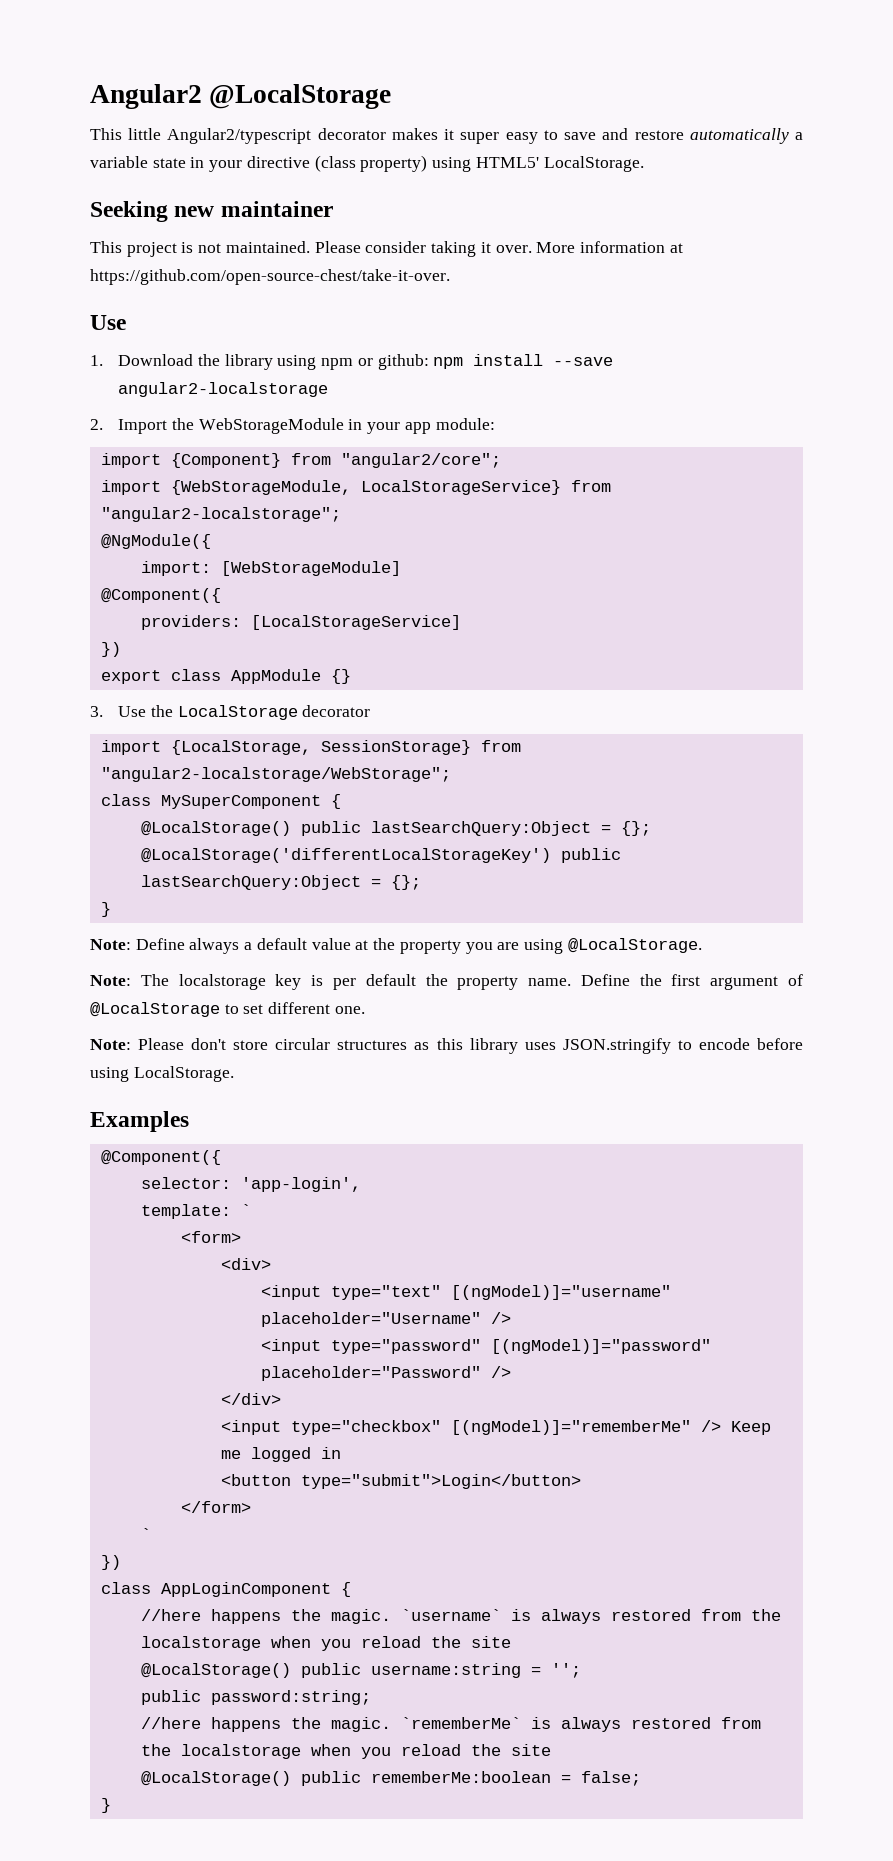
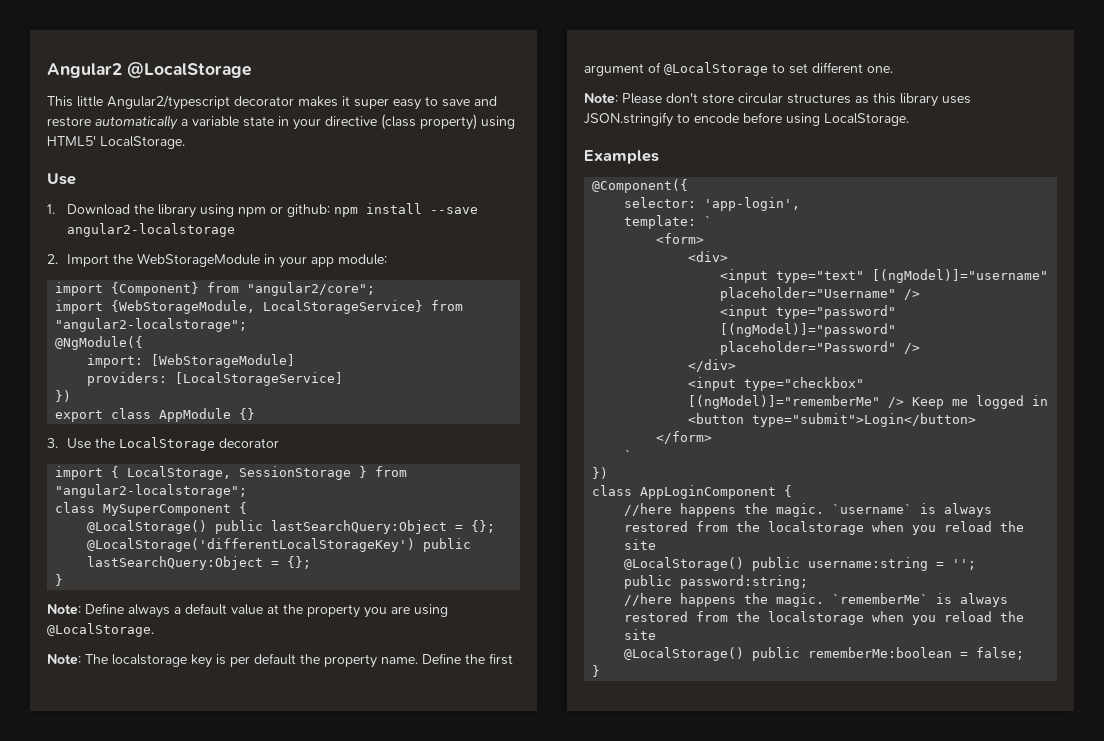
[90,201,333,222] [90,241,683,257] [90,269,450,285] // Seeking new maintainer // This project is not maintained. Please consider taking it over. More information at https://github.com/open-source-chest/take-it-over. -> (185, 142) none
[100,588,221,603] // @Component({ -> (296, 361) none
[170,740,521,755] [100,767,451,782] {LocalStorage, SessionStorage} from "angular2-localstorage/WebStorage"; -> [111,466,408,480] [55,484,248,498] { LocalStorage, SessionStorage } from "angular2-localstorage";

